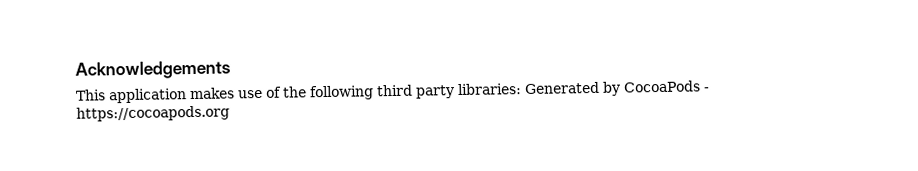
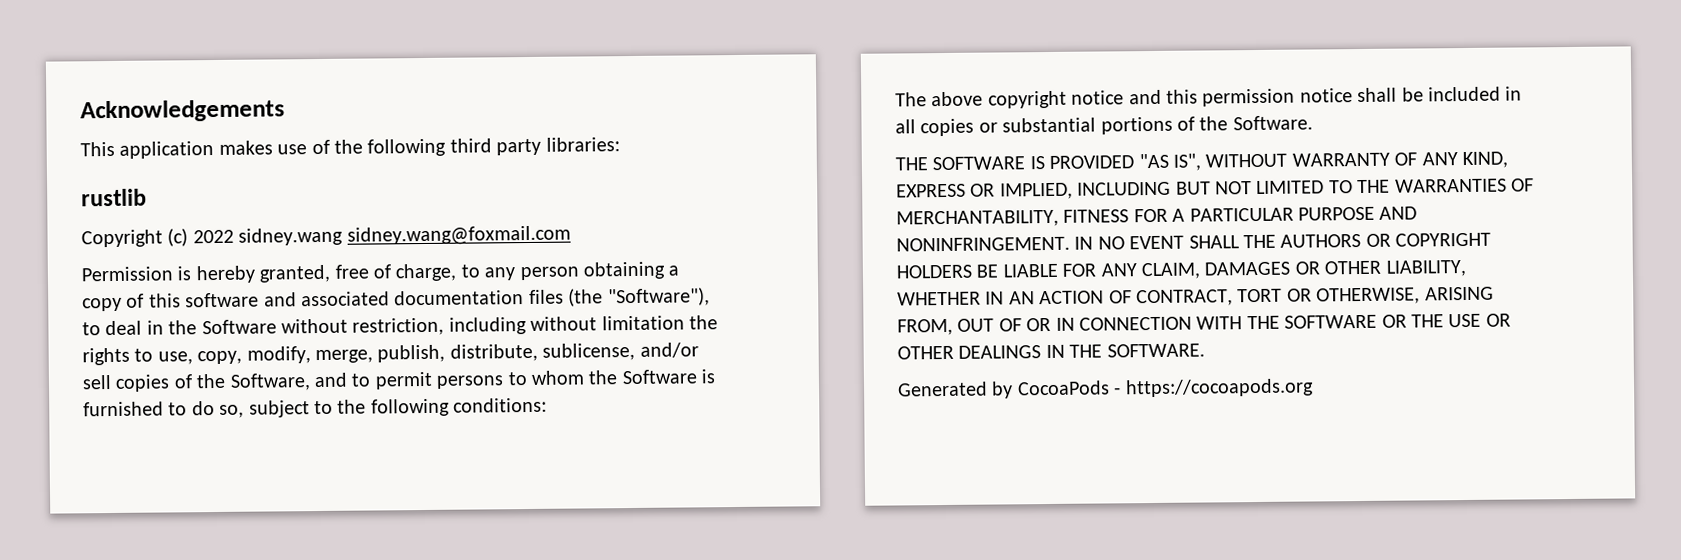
(522, 89) none -> [81,188,147,207] [81,225,571,248] [81,261,680,284] [82,287,710,312] [82,315,718,336] [82,342,699,366] [82,369,716,392] [83,397,548,418] [895,86,1523,109] [895,115,1313,137] [895,151,1508,171] [896,178,1534,200] [896,206,1418,228] [896,232,1492,252] [896,259,1466,280] [897,286,1494,307] [897,313,1511,336] [897,343,1205,360] // rustlib // Copyright (c) 2022 sidney.wang sidney.wang@foxmail.com // Permission is hereby granted, free of charge, to any person obtaining a copy of this software and associated documentation files (the "Software"), to deal in the Software without restriction, including without limitation the rights to use, copy, modify, merge, publish, distribute, sublicense, and/or sell copies of the Software, and to permit persons to whom the Software is furnished to do so, subject to the following conditions: // The above copyright notice and this permission notice shall be included in all copies or substantial portions of the Software. // THE SOFTWARE IS PROVIDED "AS IS", WITHOUT WARRANTY OF ANY KIND, EXPRESS OR IMPLIED, INCLUDING BUT NOT LIMITED TO THE WARRANTIES OF MERCHANTABILITY, FITNESS FOR A PARTICULAR PURPOSE AND NONINFRINGEMENT. IN NO EVENT SHALL THE AUTHORS OR COPYRIGHT HOLDERS BE LIABLE FOR ANY CLAIM, DAMAGES OR OTHER LIABILITY, WHETHER IN AN ACTION OF CONTRACT, TORT OR OTHERWISE, ARISING FROM, OUT OF OR IN CONNECTION WITH THE SOFTWARE OR THE USE OR OTHER DEALINGS IN THE SOFTWARE. //

